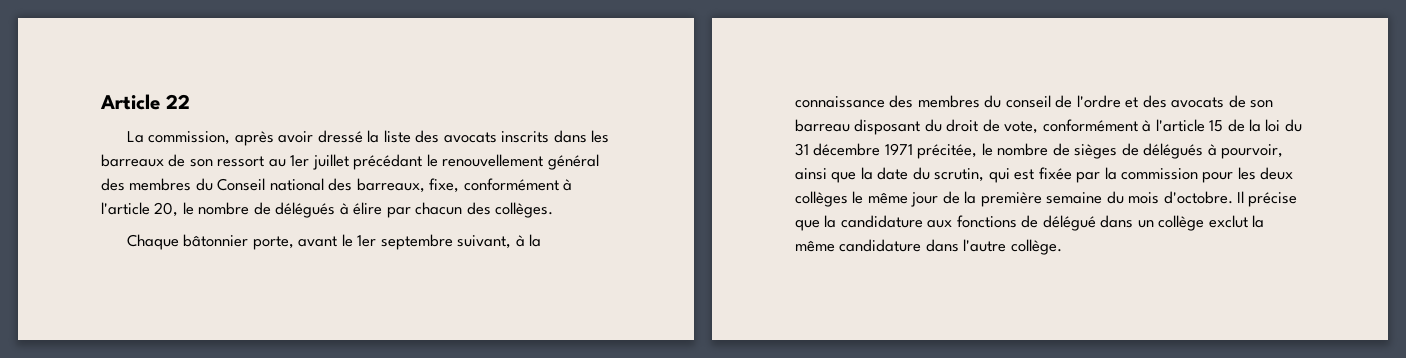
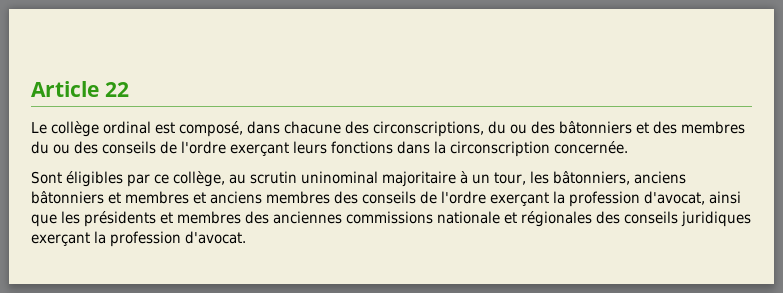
[126,130,609,146] [101,154,599,170] [101,178,573,193] [101,202,554,218] [126,234,542,250] [795,95,1274,108] [795,119,1302,135] [795,143,1284,159] [795,167,1294,183] [795,191,1298,207] [795,215,1265,231] [795,239,1062,255] La commission, après avoir dressé la liste des avocats inscrits dans les barreaux de son ressort au 1er juillet précédant le renouvellement général des membres du Conseil national des barreaux, fixe, conformément à l'article 20, le nombre de délégués à élire par chacun des collèges. // Chaque bâtonnier porte, avant le 1er septembre suivant, à la connaissance des membres du conseil de l'ordre et des avocats de son barreau disposant du droit de vote, conformément à l'article 15 de la loi du 31 décembre 1971 précitée, le nombre de sièges de délégués à pourvoir, ainsi que la date du scrutin, qui est fixée par la commission pour les deux collèges le même jour de la première semaine du mois d'octobre. Il précise que la candidature aux fonctions de délégué dans un collège exclut la même candidature dans l'autre collège. -> [31,121,745,137] [31,141,628,157] [31,171,686,187] [31,191,741,207] [31,211,751,227] [31,231,246,247] Le collège ordinal est composé, dans chacune des circonscriptions, du ou des bâtonniers et des membres du ou des conseils de l'ordre exerçant leurs fonctions dans la circonscription concernée. // Sont éligibles par ce collège, au scrutin uninominal majoritaire à un tour, les bâtonniers, anciens bâtonniers et membres et anciens membres des conseils de l'ordre exerçant la profession d'avocat, ainsi que les présidents et membres des anciennes commissions nationale et régionales des conseils juridiques exerçant la profession d'avocat.

